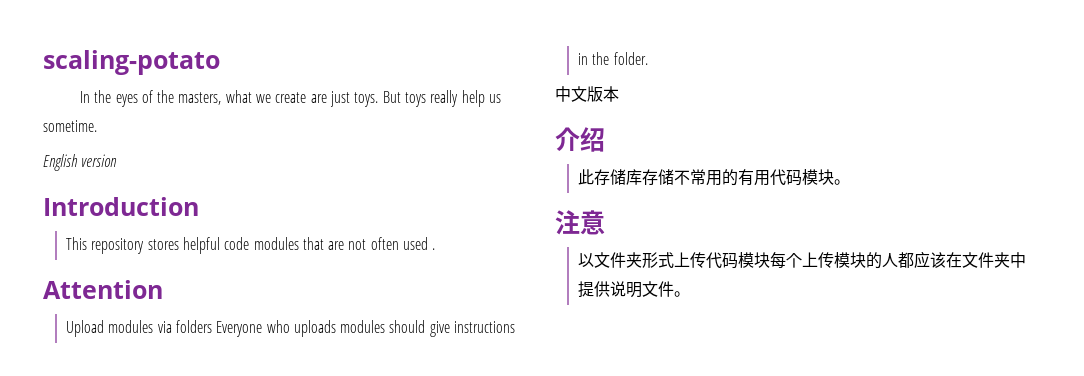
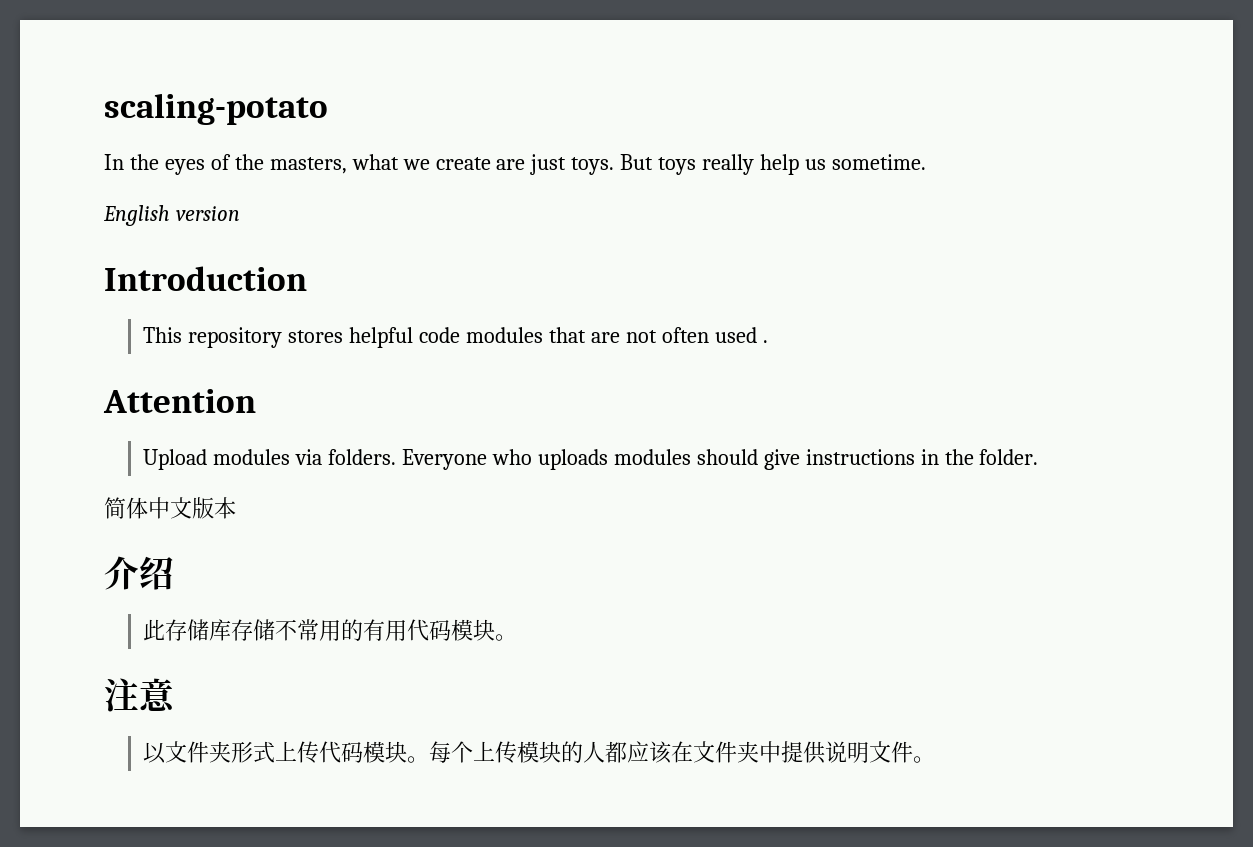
[175,320,212,333] folders -> [328,449,397,465] folders.
(648, 58) none -> [104,497,148,519] 简体
(770, 260) none -> [407,756,430,763] 。

